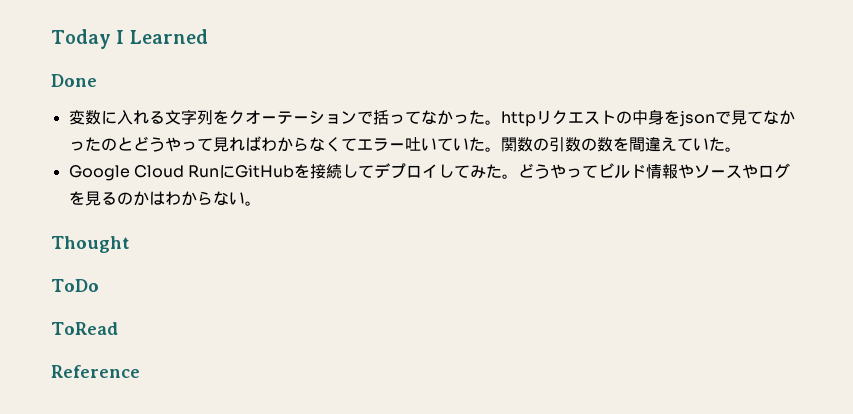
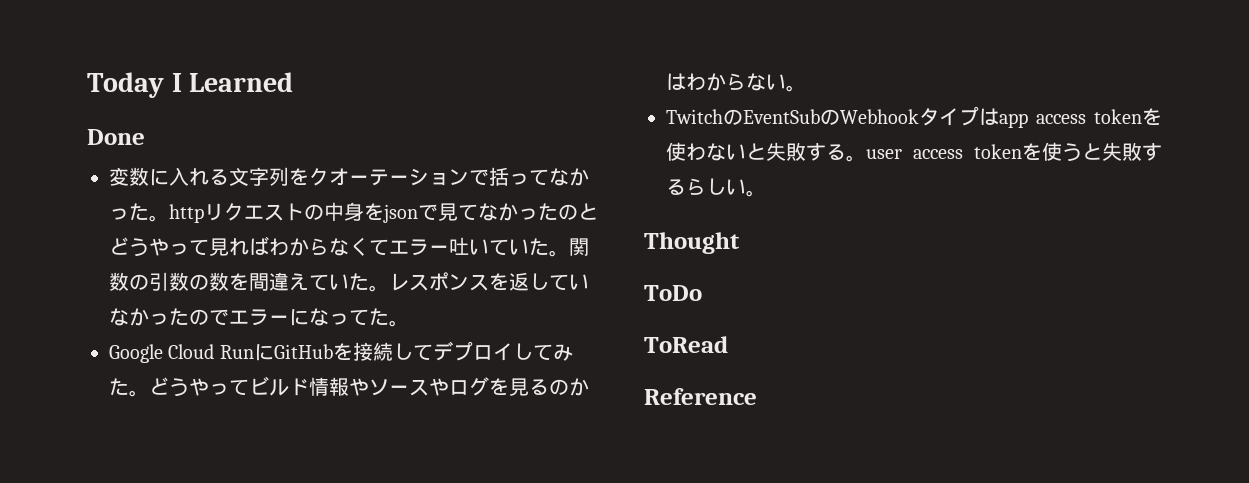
(741, 149) none -> [389,272,589,291] [109,308,409,327] レスポンスを返していなかったのでエラーになってた。
(261, 203) none -> [666,106,1162,128] [666,142,1162,162] [666,178,766,197] // TwitchのEventSubのWebhookタイプはapp access tokenを使わないと失敗する。user access tokenを使うと失敗するらしい。

